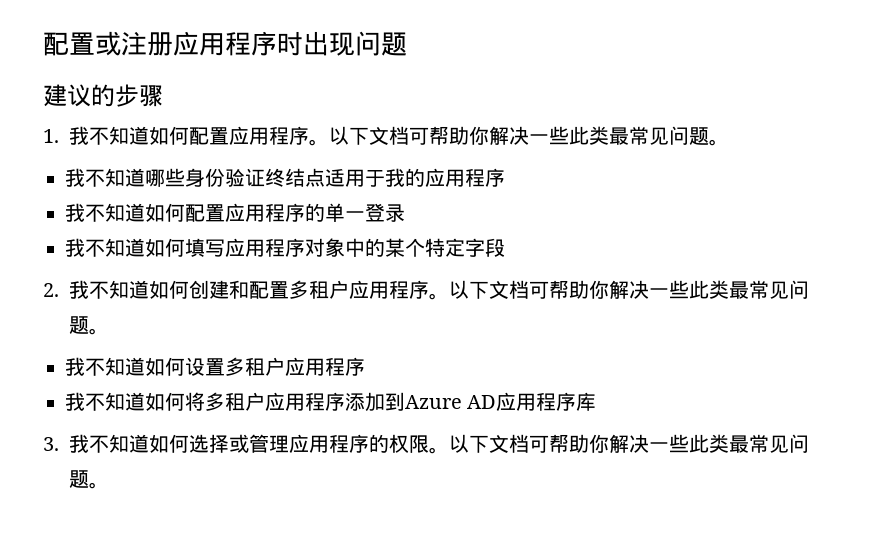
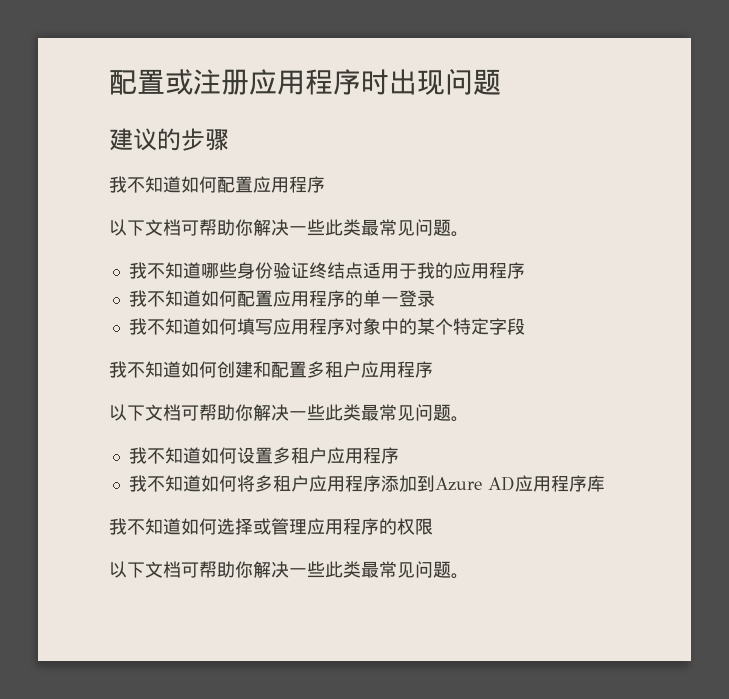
[43,126,329,146] 1.我不知道如何配置应用程序。 -> [109,176,325,193] 我不知道如何配置应用程序 //
[43,283,59,297] 2. -> (525, 326) none
[429,293,449,300] 。 -> (433, 369) //
[43,437,59,451] 3. -> (605, 483) none
[429,447,449,454] 。 -> (433, 526) //

